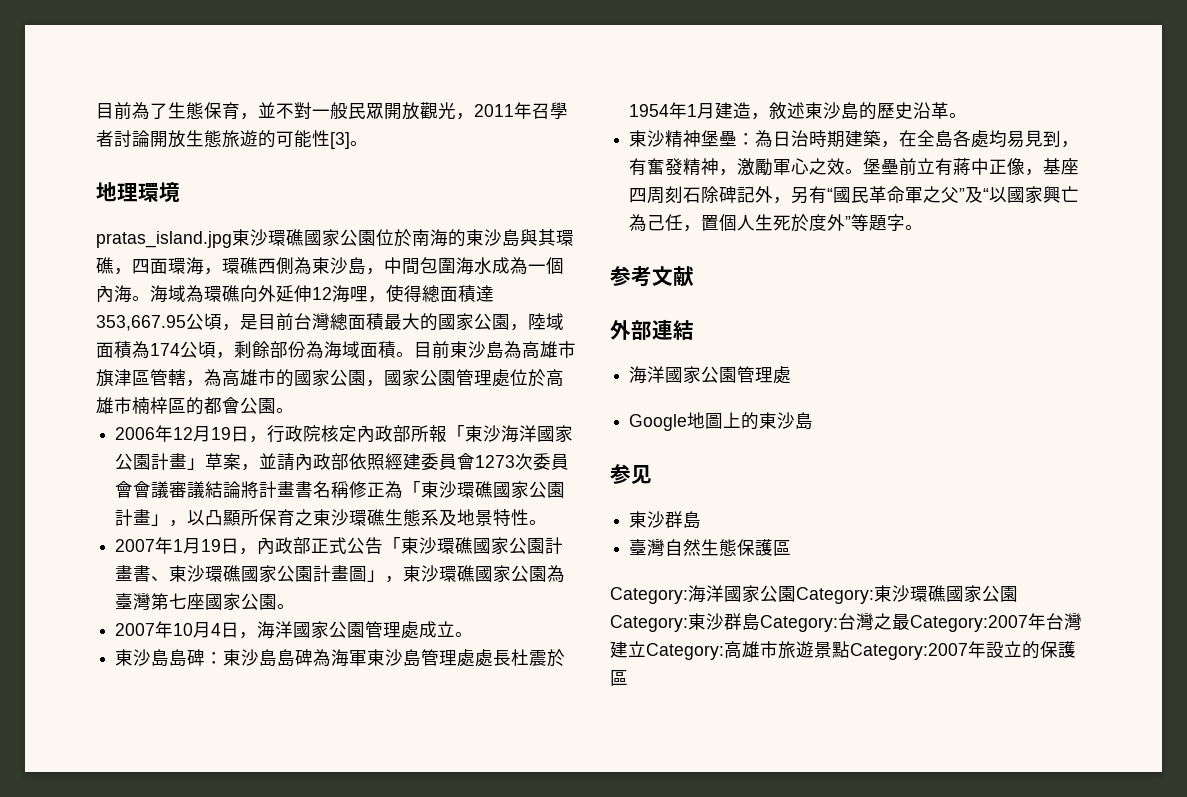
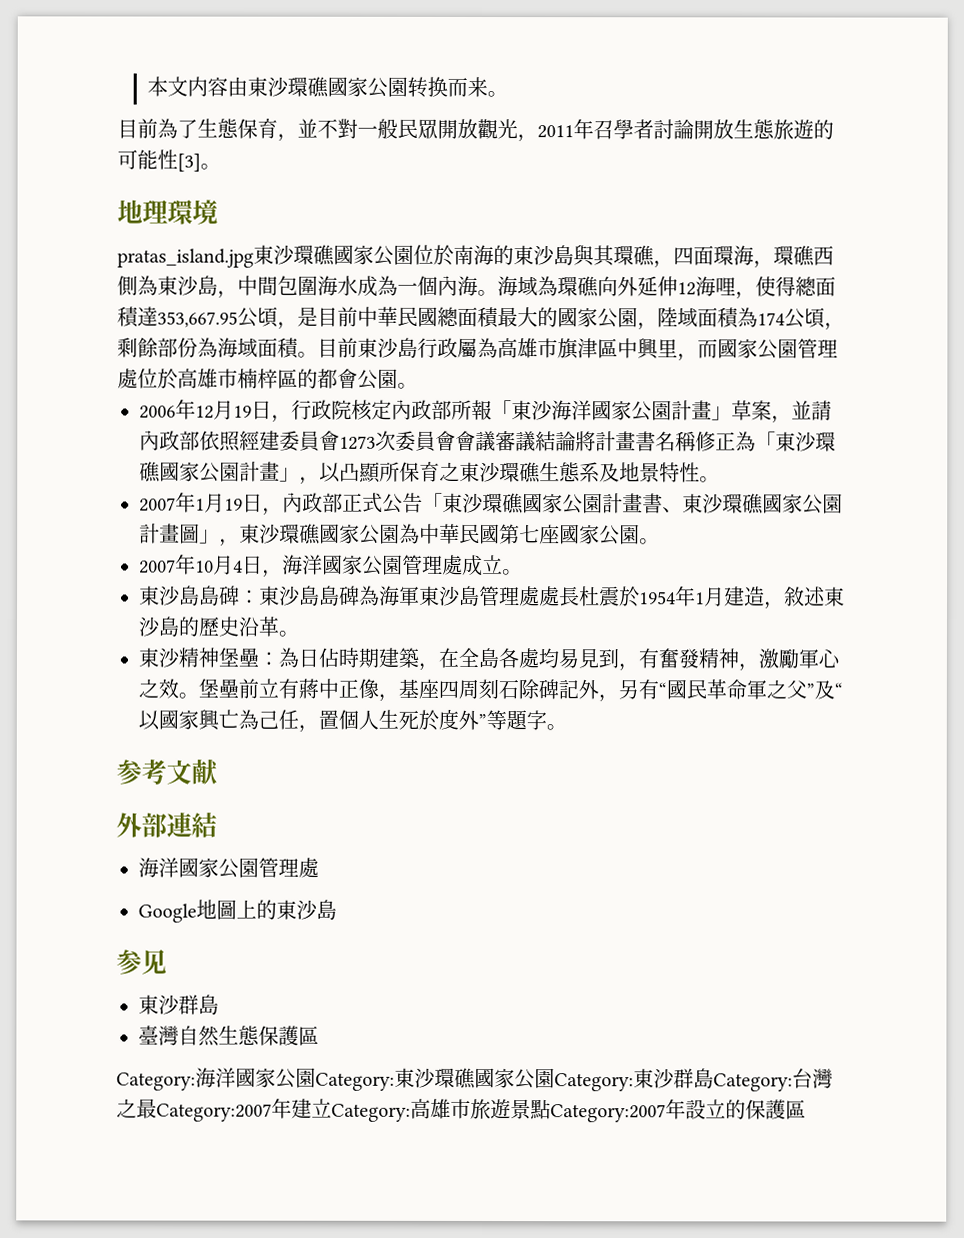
(96, 111) none -> [147,76,509,98] 本文内容由東沙環礁國家公園转换而来。 //
[294,313,330,330] 台灣 -> [357,306,438,327] 中華民國
(504, 350) none -> [417,337,478,358] 行政屬
[150,369,384,387] 管轄，為高雄市的國家公園， -> [617,338,718,362] 中興里，而
[115,593,152,610] 臺灣 -> [419,523,500,545] 中華民國
[791,130,810,147] 治 -> [318,647,339,668] 佔
[1046,613,1082,630] 台灣 -> (292, 1108) none

